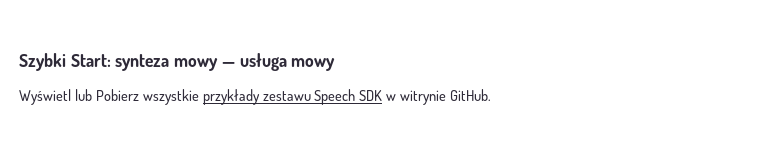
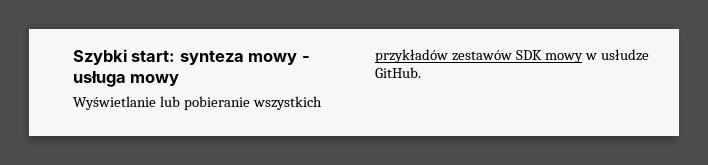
[70,54,111,67] Start: -> [131,50,176,62] start:
[221,62,235,67] — -> [301,56,310,62] -
[19,89,447,105] Wyświetl lub Pobierz wszystkie przykłady zestawu Speech SDK w witrynie -> [73,96,322,110] [375,49,649,63] Wyświetlanie lub pobieranie wszystkich przykładów zestawów SDK mowy w usłudze

